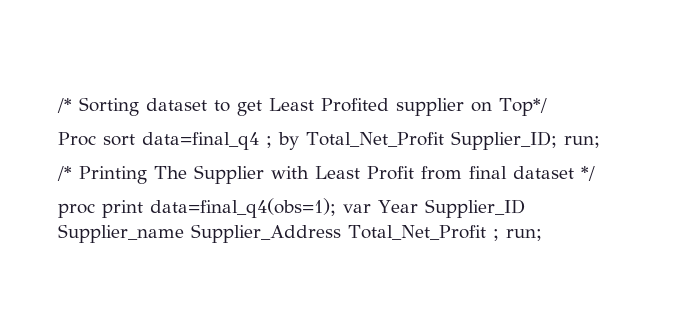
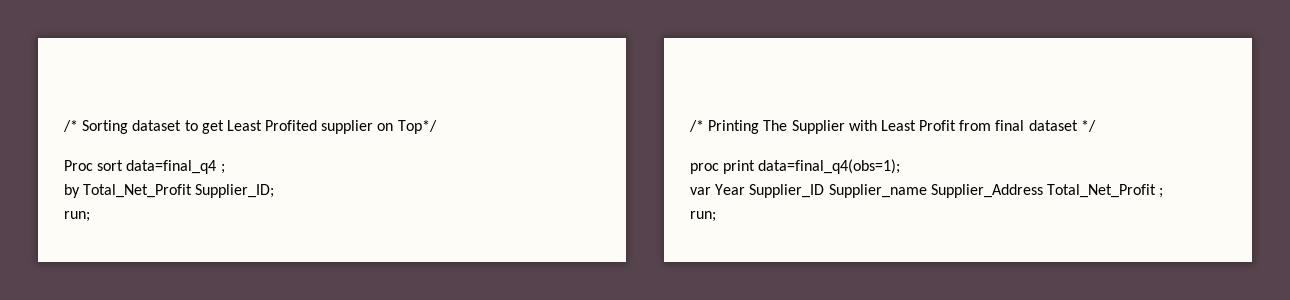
(272, 142) none -> (225, 169) //
(557, 140) none -> (275, 191) //
(336, 208) none -> (901, 166) //
(499, 235) none -> (1164, 193) //

